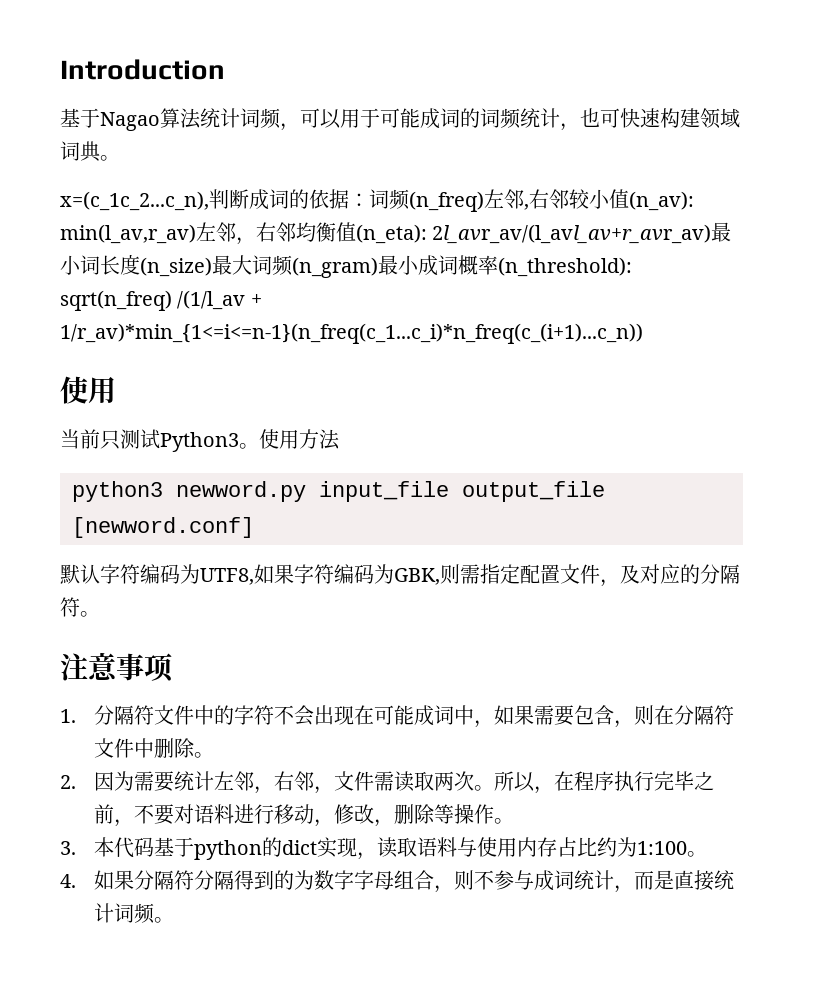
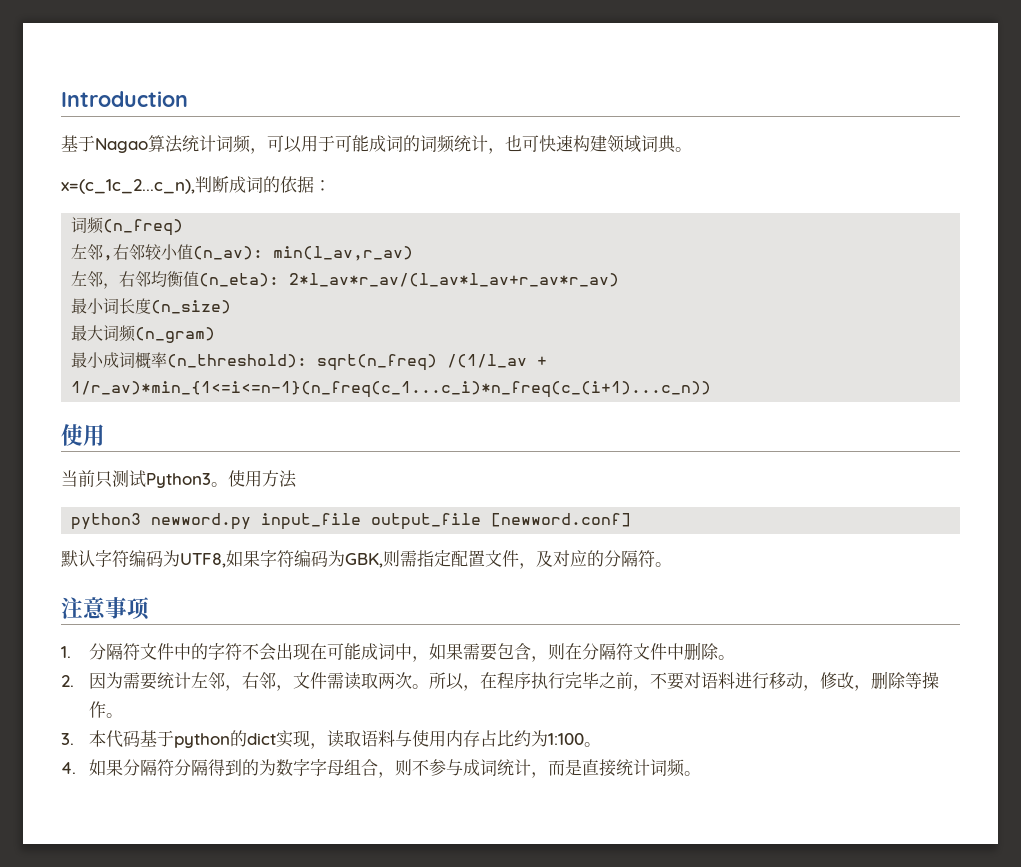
(369, 200) none -> (331, 185) //
(484, 201) none -> (184, 227) //
(196, 234) none -> (414, 253) //
[432,224,712,244] 2l_avr_av/(l_avl_av+r_avr_av) -> [289,273,620,287] 2*l_av*r_av/(l_av*l_av+r_av*r_av) //
(212, 267) none -> (232, 307) //
(378, 267) none -> (216, 335) //

